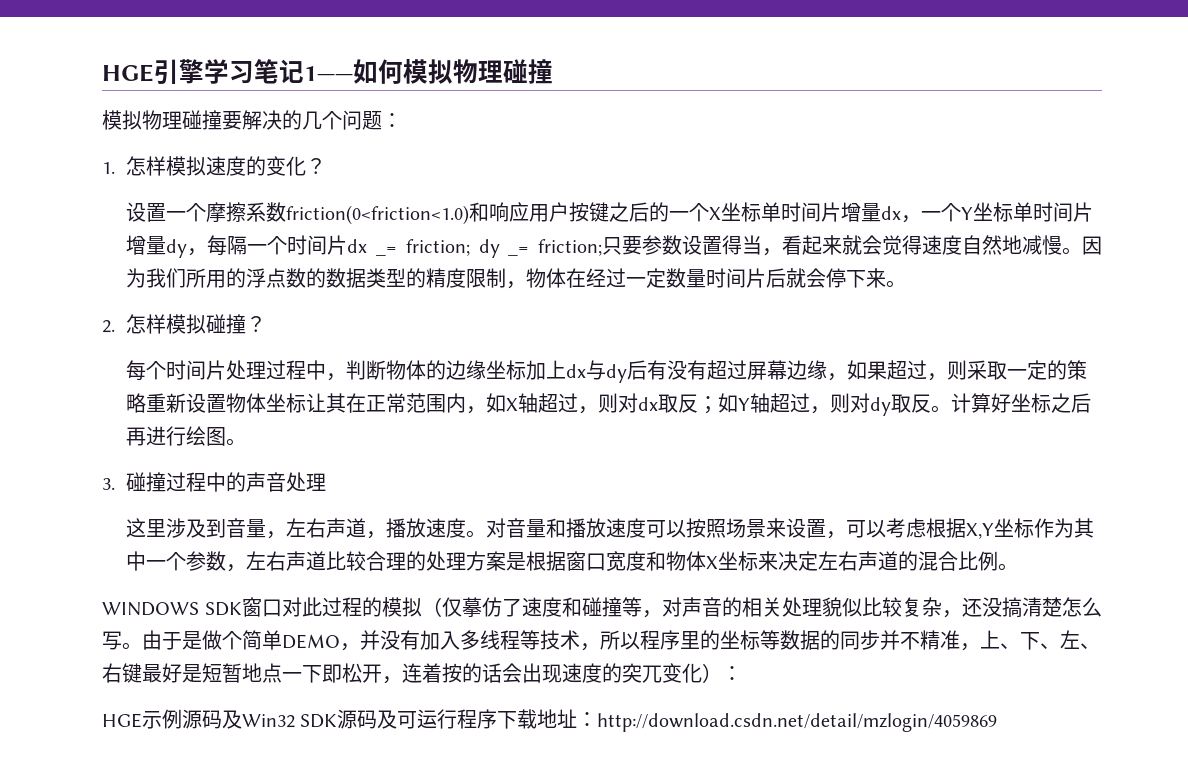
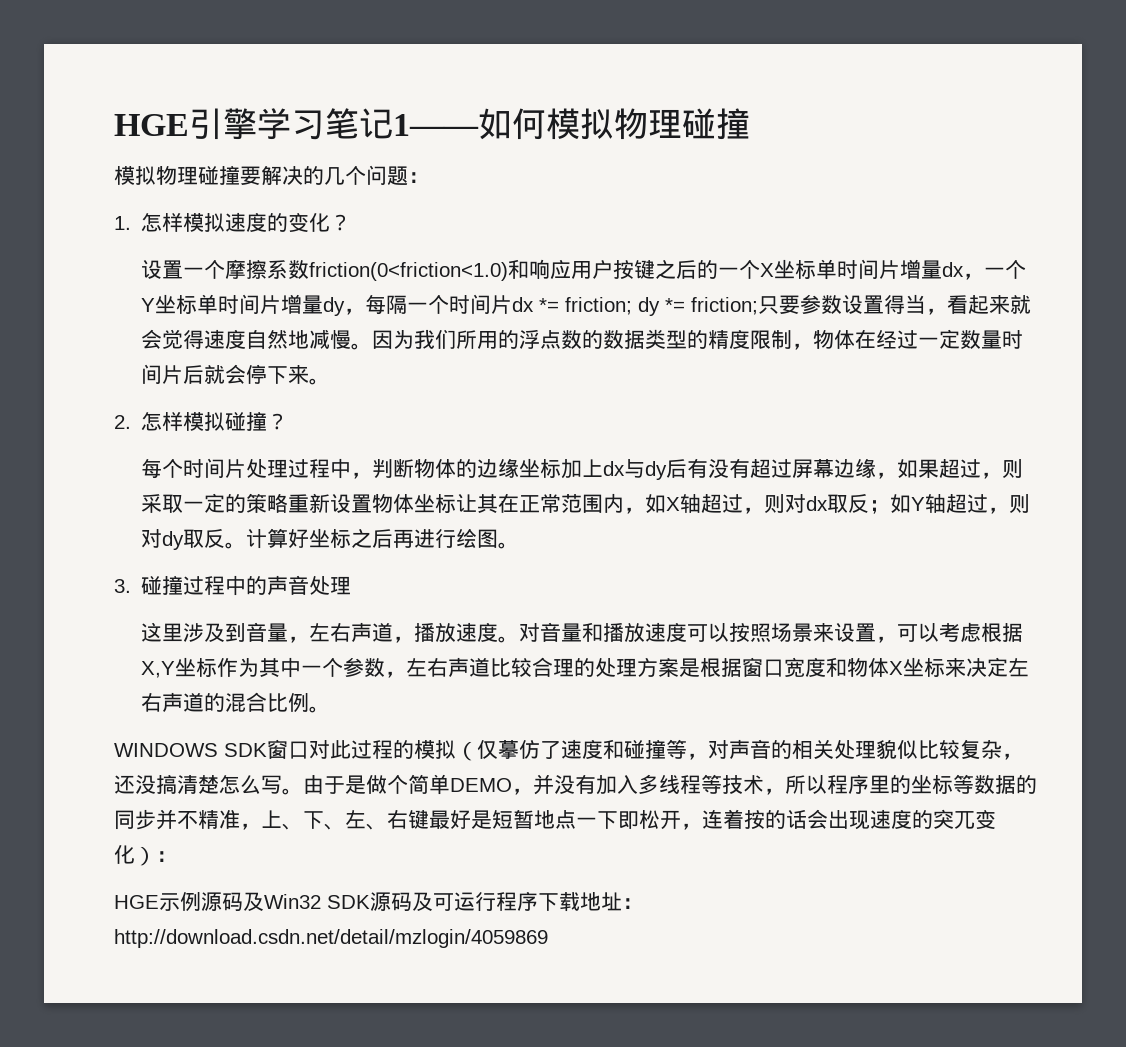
[376,247,398,256] _= -> [538,298,559,312] *=
[508,247,530,256] _= -> [664,298,685,312] *=

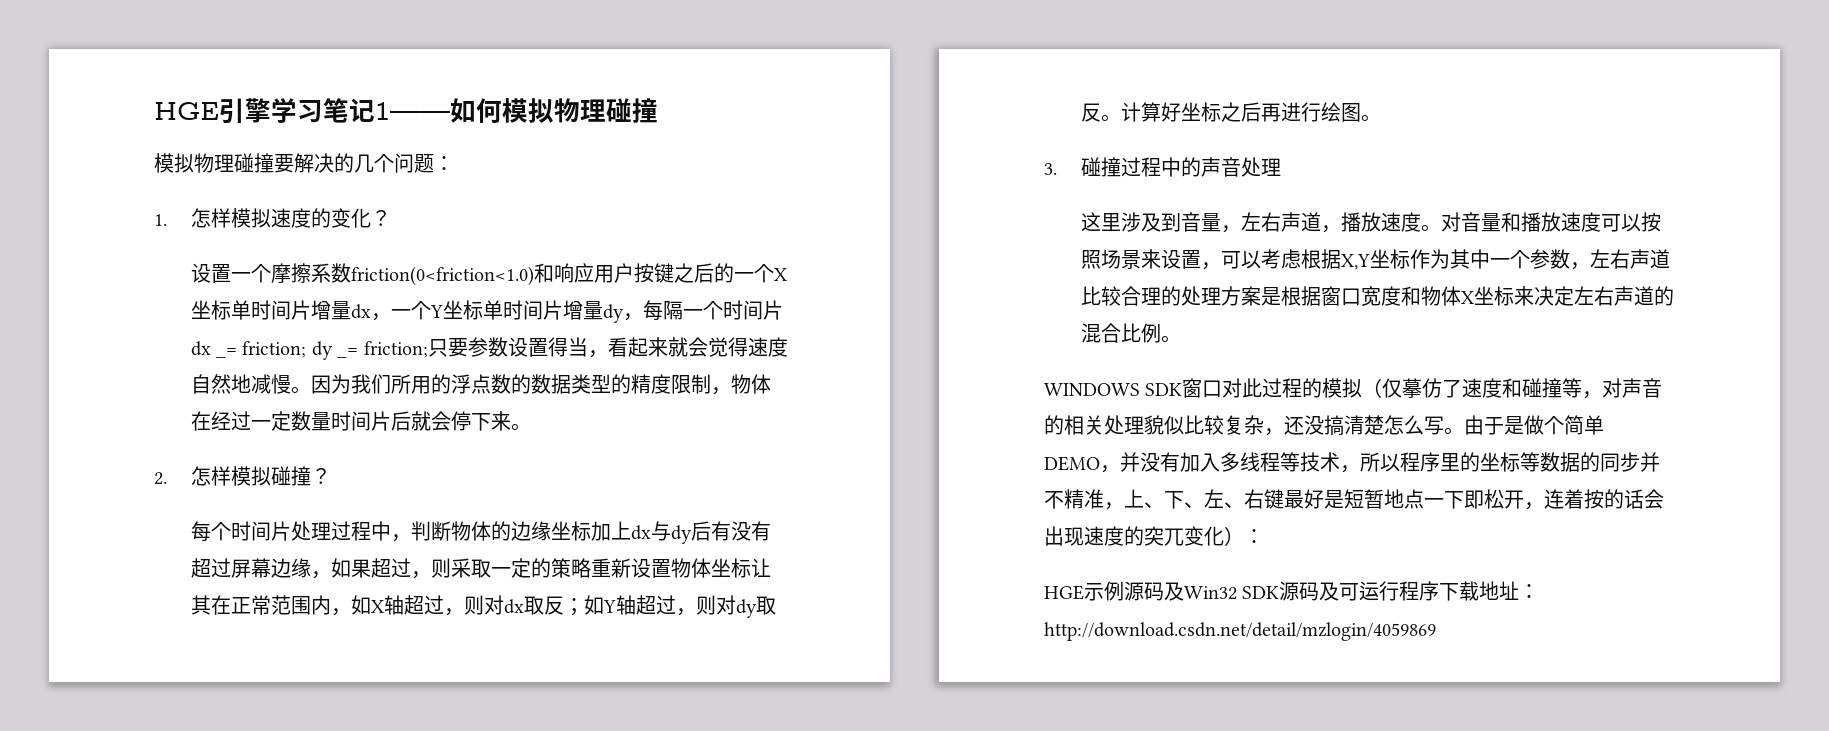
[538,298,559,312] *= -> [216,348,238,358] _=
[664,298,685,312] *= -> [337,348,359,358] _=

